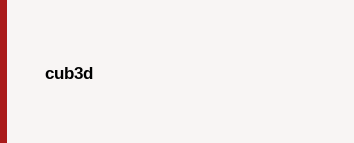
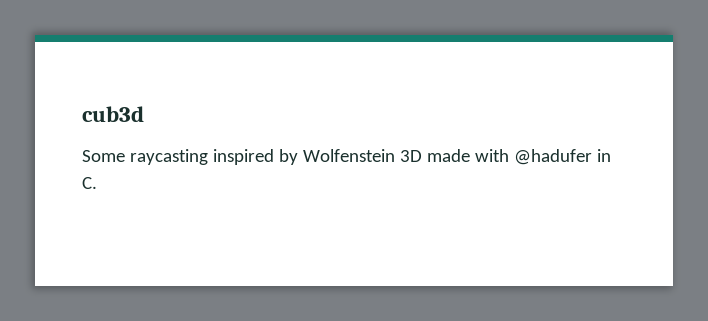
(93, 73) none -> [82,149,611,165] [82,177,97,189] // Some raycasting inspired by Wolfenstein 3D made with @hadufer in C.

